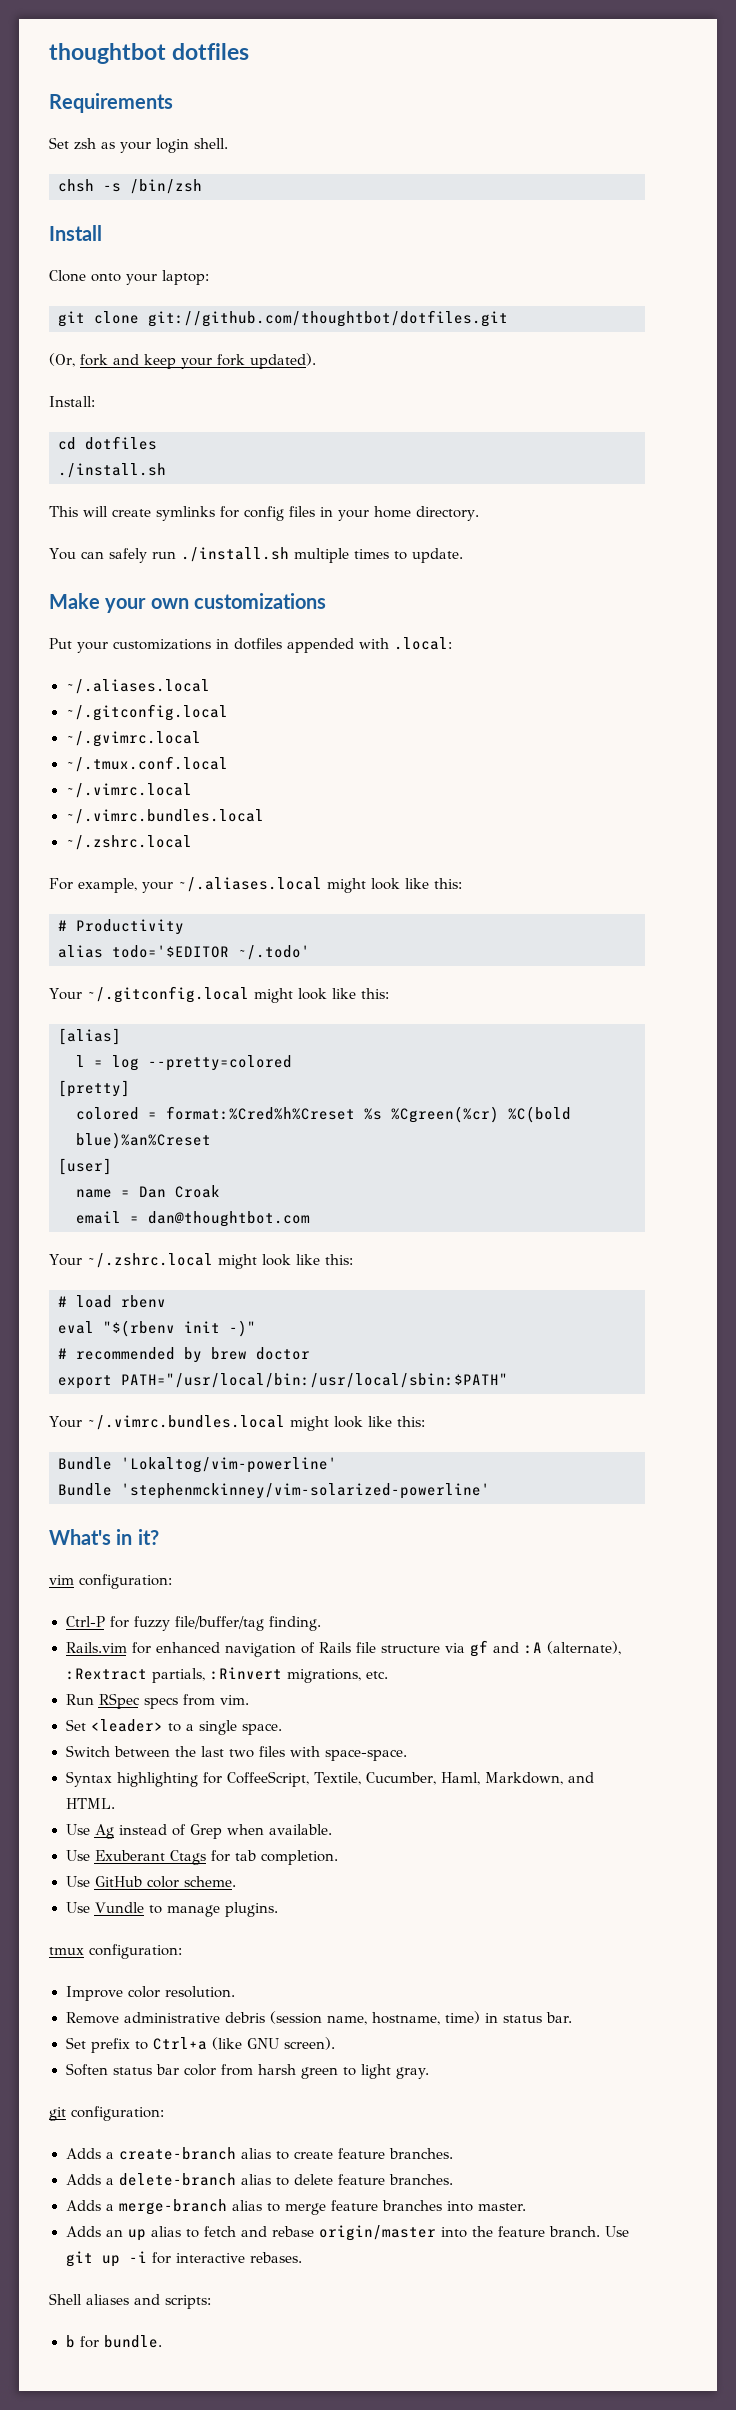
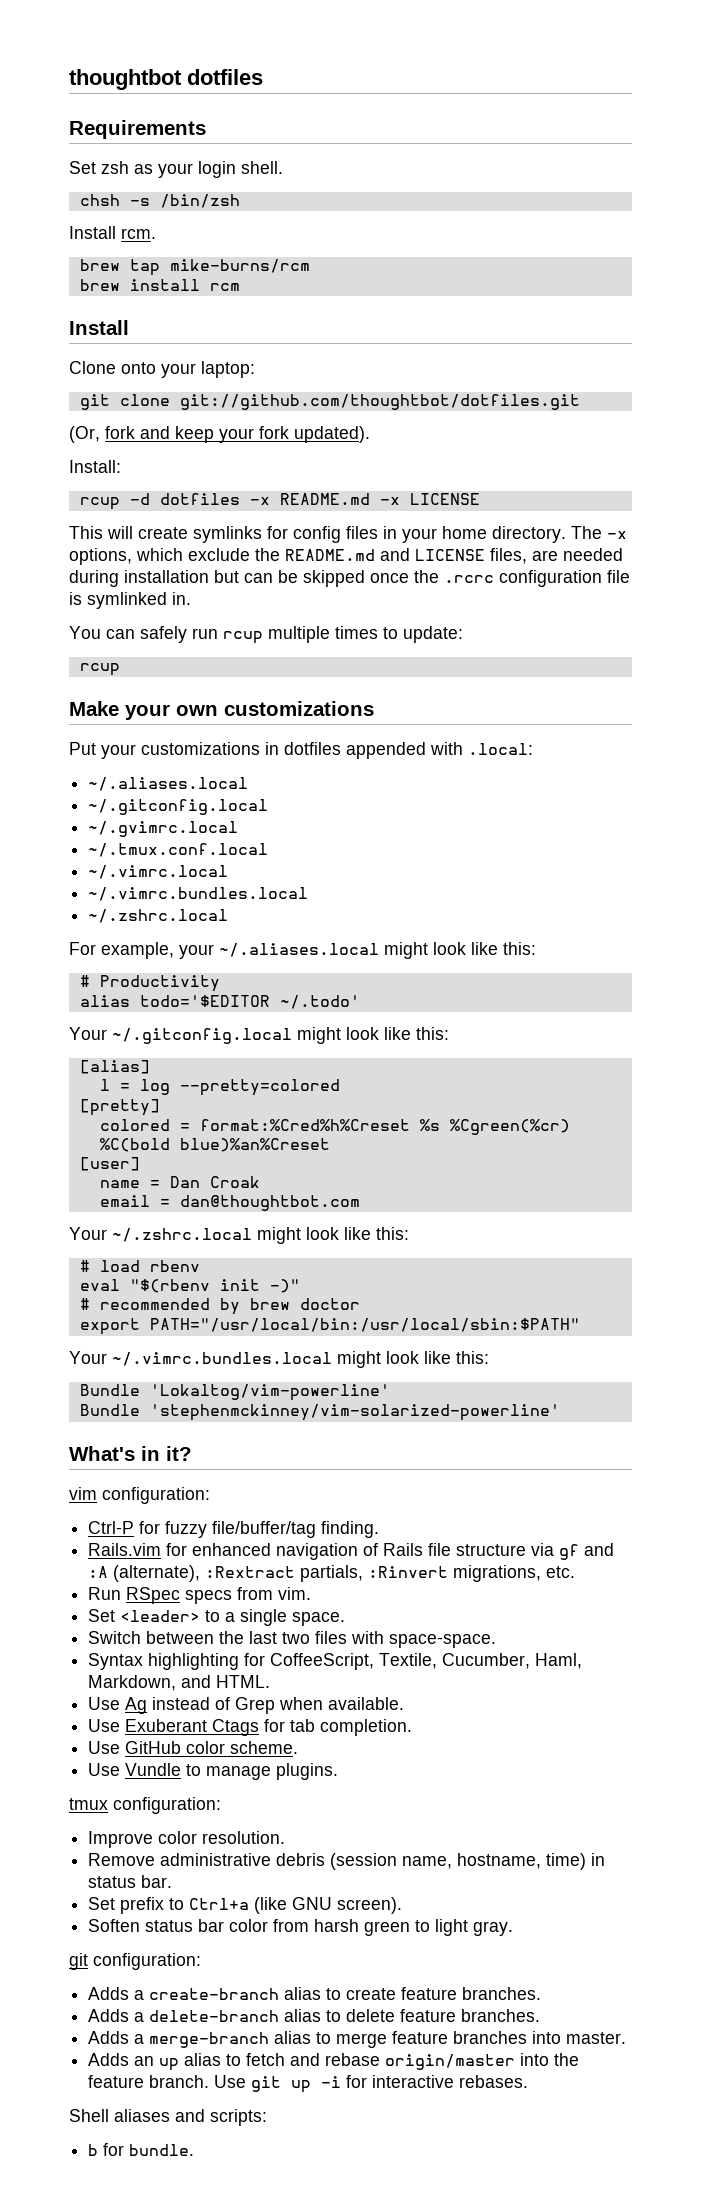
(202, 186) none -> [69,226,156,239] [79,259,310,276] [79,279,240,291] // Install rcm. // brew tap mike-burns/rcm // brew install rcm
[58,436,157,450] [58,463,166,478] cd dotfiles // ./install.sh -> [79,493,480,510] rcup -d dotfiles -x README.md -x LICENSE
(479, 513) none -> [571,526,627,539] [69,548,623,565] [69,570,630,587] [69,592,191,609] The -x options, which exclude the README.md and LICENSE files, are needed during installation but can be skipped once the .rcrc configuration file is symlinked in.
[180,547,289,562] ./install.sh -> [223,631,263,644] rcup
[411,548,463,563] update. -> [403,626,463,643] [79,663,120,676] update: // rcup

